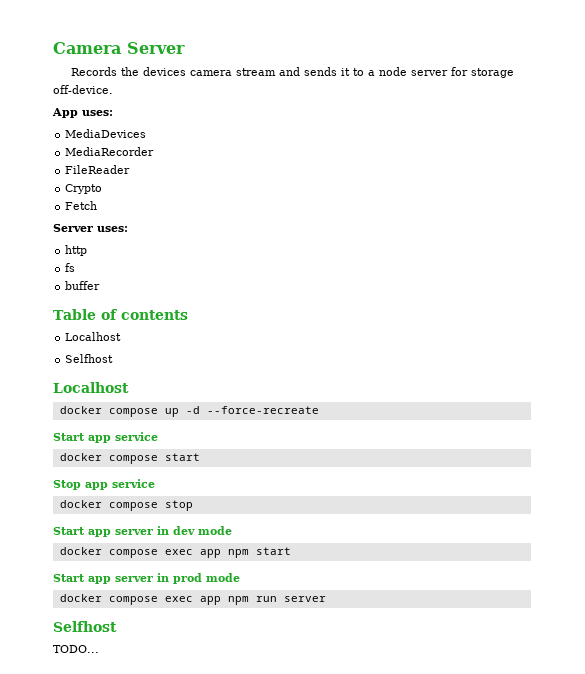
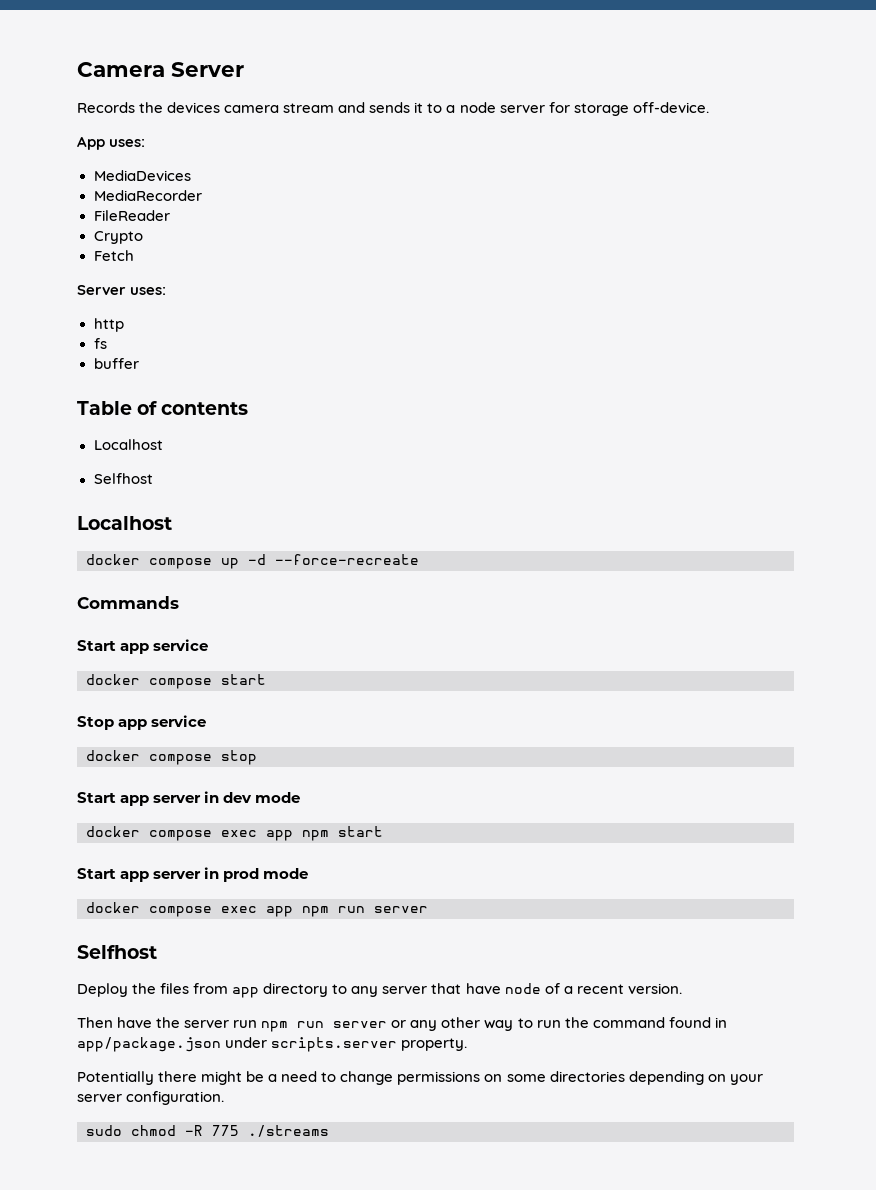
(319, 410) none -> [77,596,179,609] // Commands
[53,645,99,653] TODO... -> [77,983,682,998] [77,1017,727,1032] [77,1037,468,1052] [77,1071,763,1085] [77,1091,225,1105] [86,1125,329,1137] Deploy the files from app directory to any server that have node of a recent version. // Then have the server run npm run server or any other way to run the command found in app/package.json under scripts.server property. // Potentially there might be a need to change permissions on some directories depending on your server configuration. // sudo chmod -R 775 ./streams

